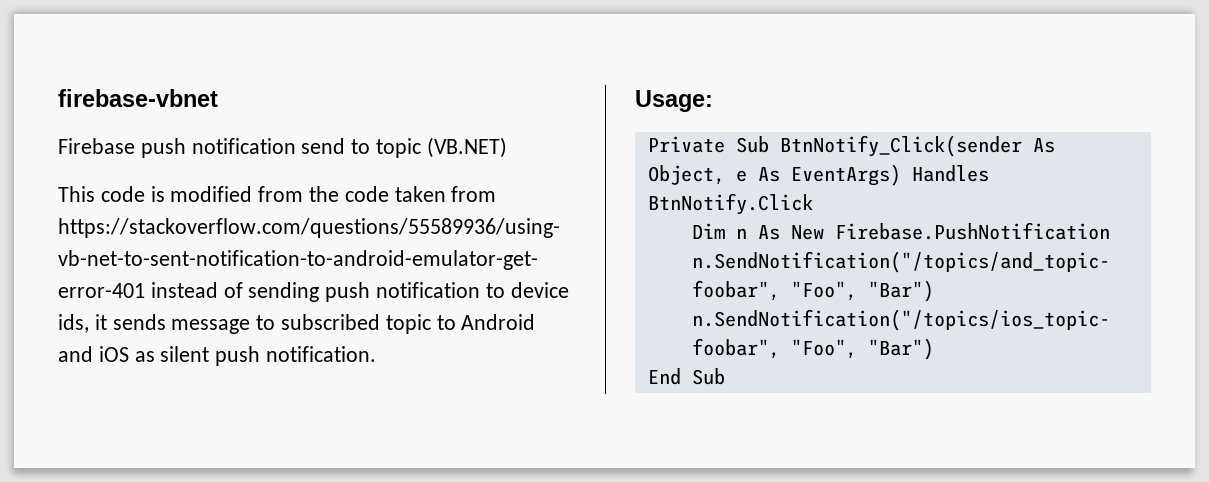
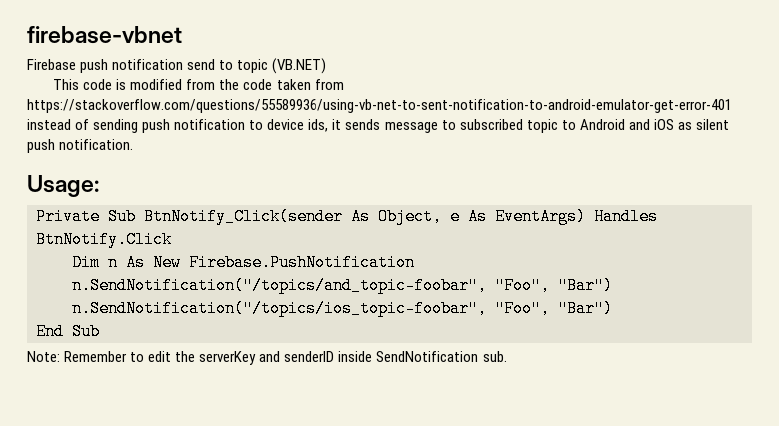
(725, 376) none -> [27,351,507,365] // Note: Remember to edit the serverKey and senderID inside SendNotification sub.

